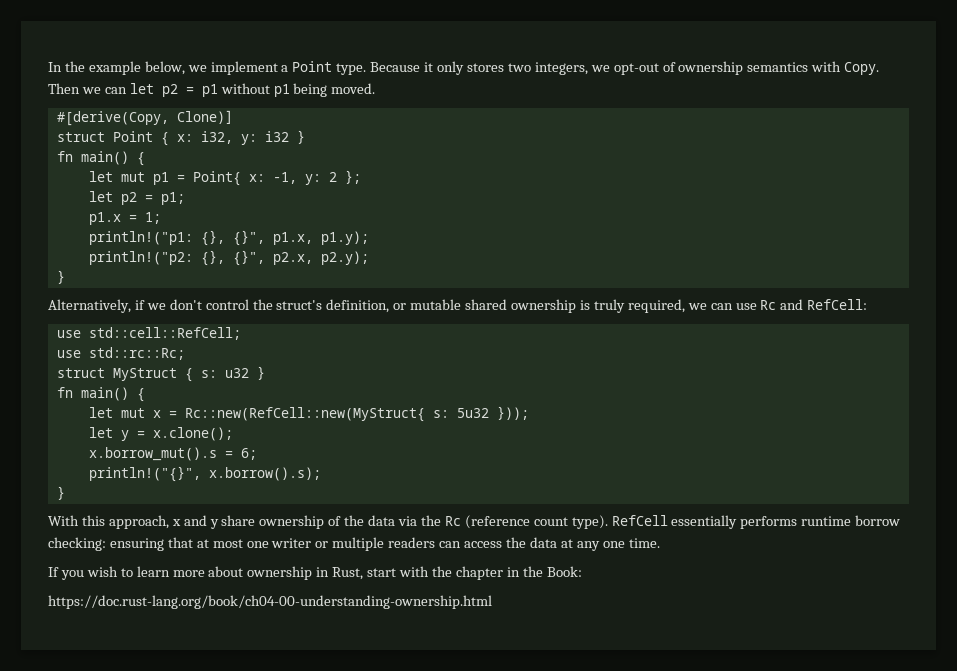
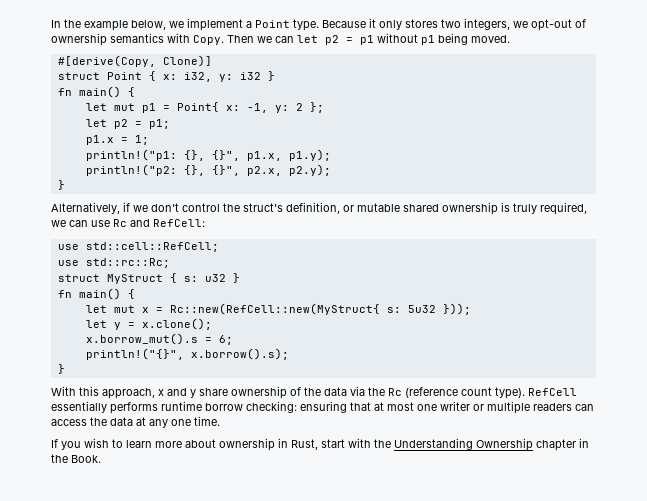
(452, 571) none -> [394,438,533,451] Understanding Ownership
[546,566,582,577] [48,595,492,609] Book: // https://doc.rust-lang.org/book/ch04-00-understanding-ownership.html -> [71,455,101,463] Book.

